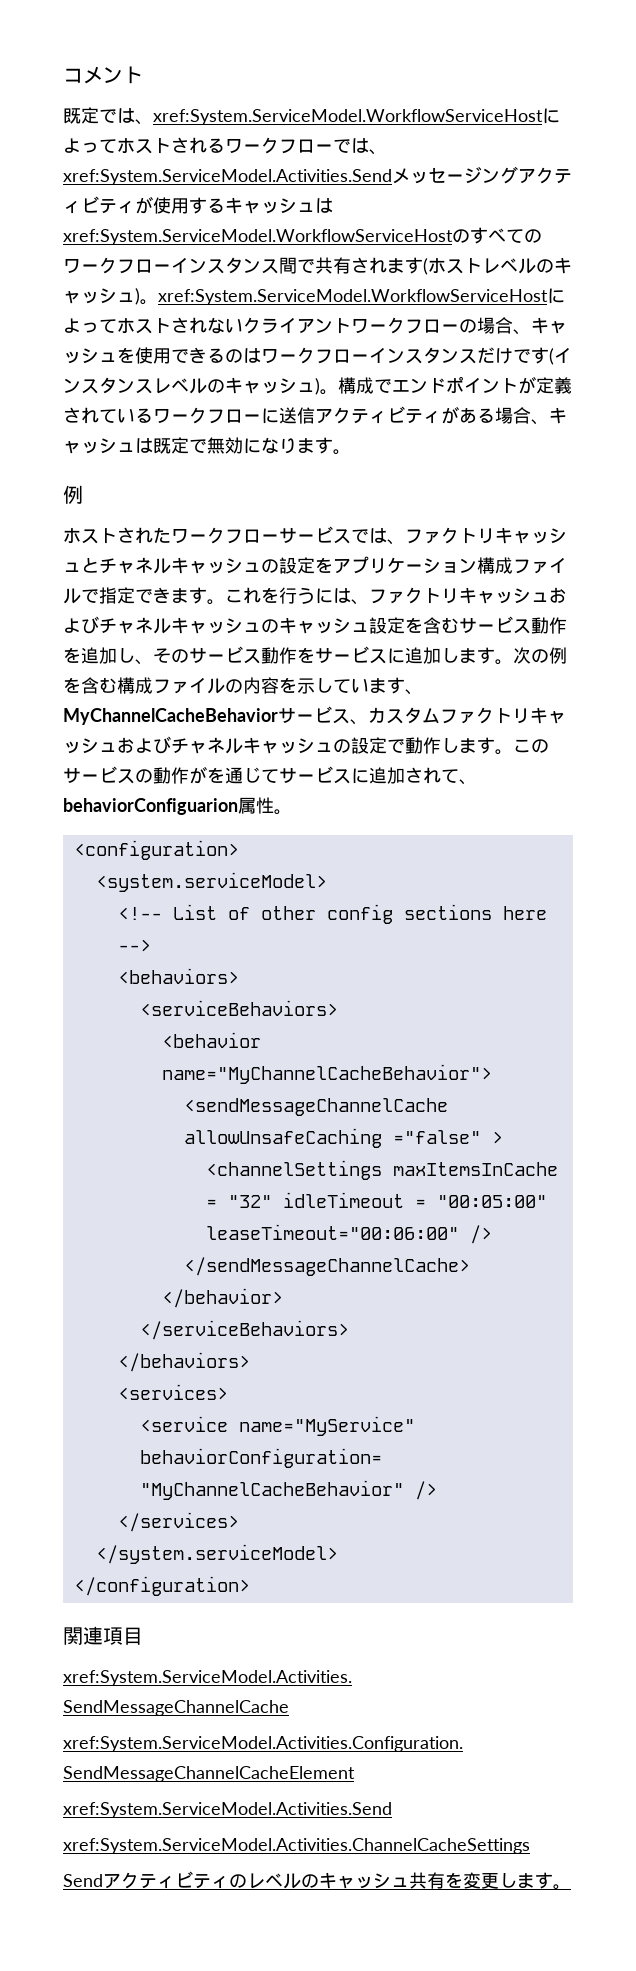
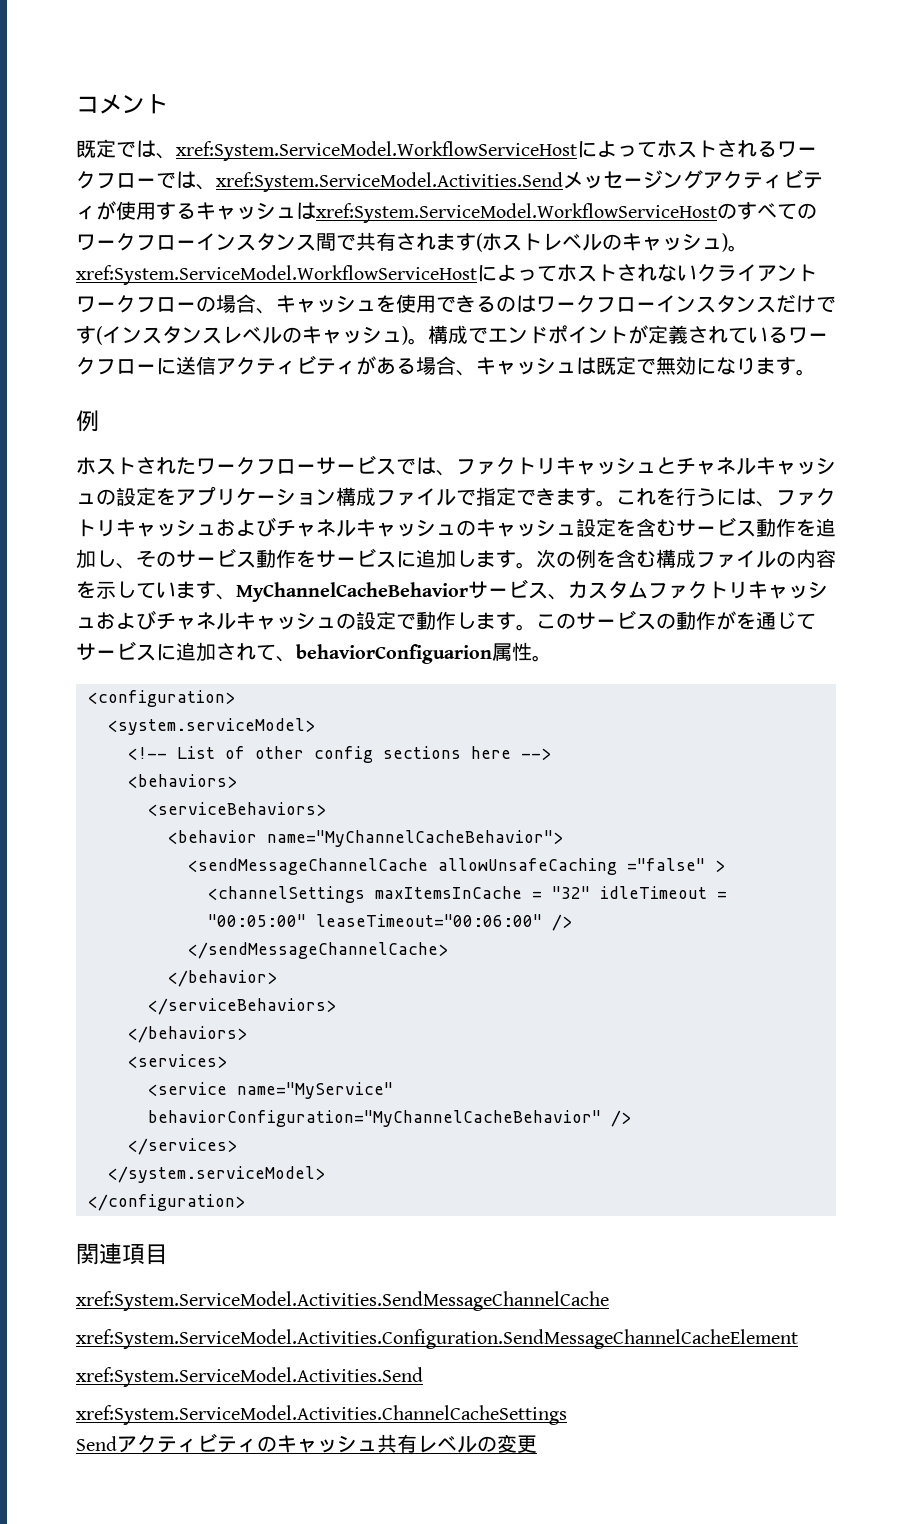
[247,1873,319,1889] レベルの -> (277, 1444) none
[445,1872,571,1890] を変更します。 -> [417,1434,537,1453] レベルの変更

